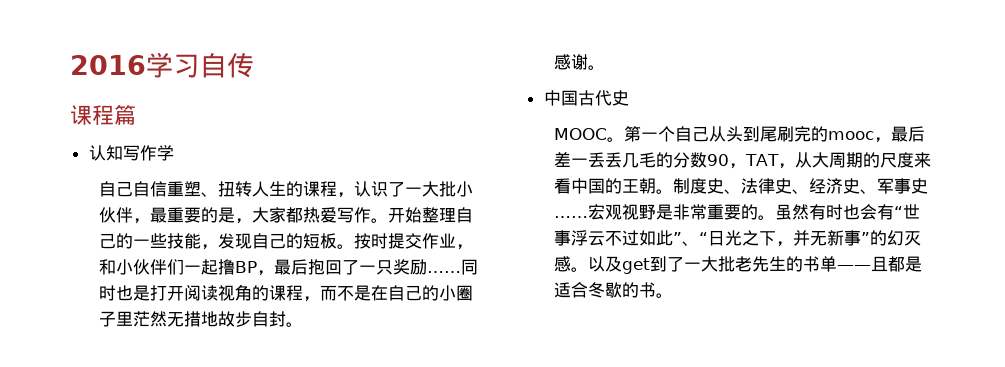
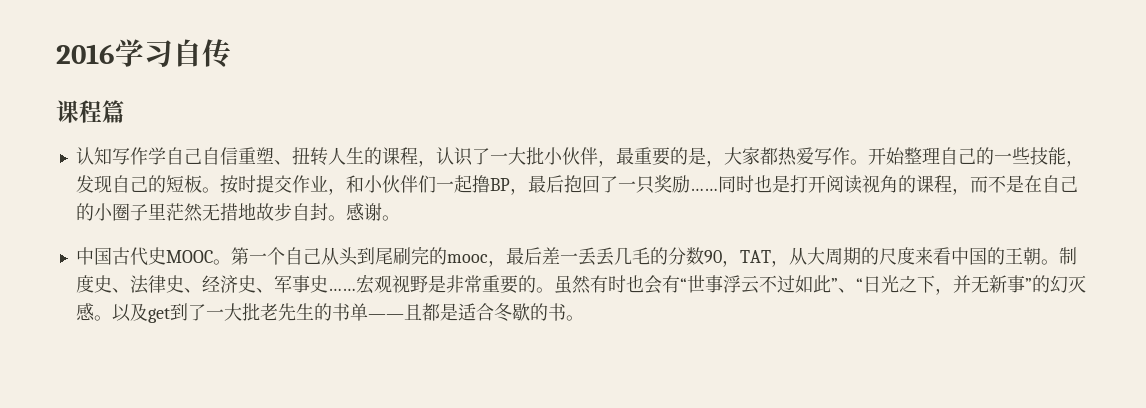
(174, 153) // -> (166, 156) none
(303, 324) // -> (346, 218) none
(629, 98) // -> (166, 256) none

